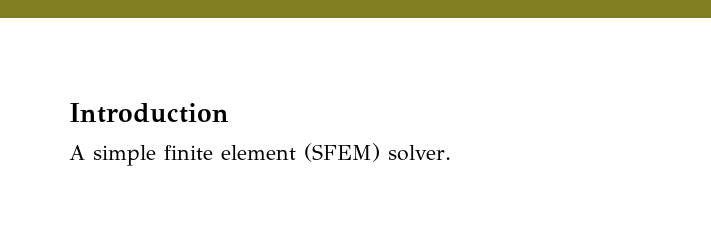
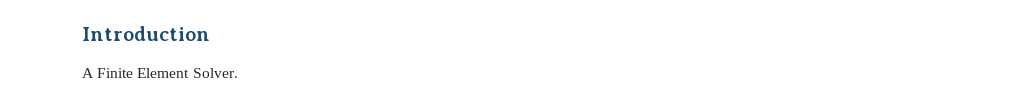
[93,143,451,166] simple finite element (SFEM) solver. -> [97,68,238,78] Finite Element Solver.

